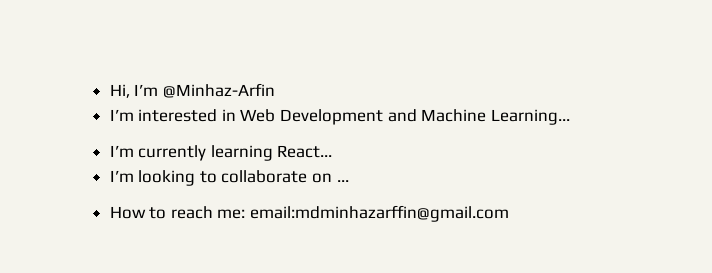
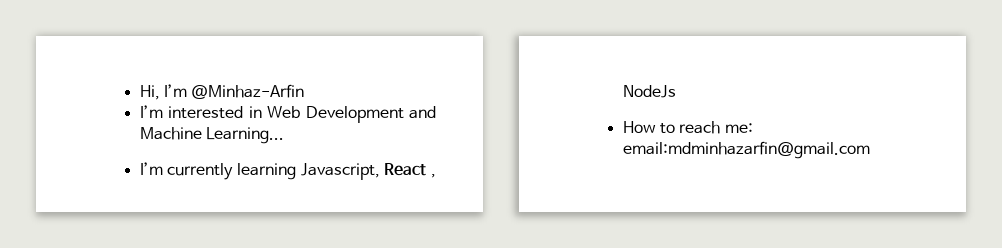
[277,145,333,158] [109,170,349,186] React... // I’m looking to collaborate on ... -> [300,163,436,180] [622,85,676,98] Javascript, React , NodeJs
[250,205,510,222] email:mdminhazarffin@gmail.com -> [622,141,870,159] email:mdminhazarfin@gmail.com

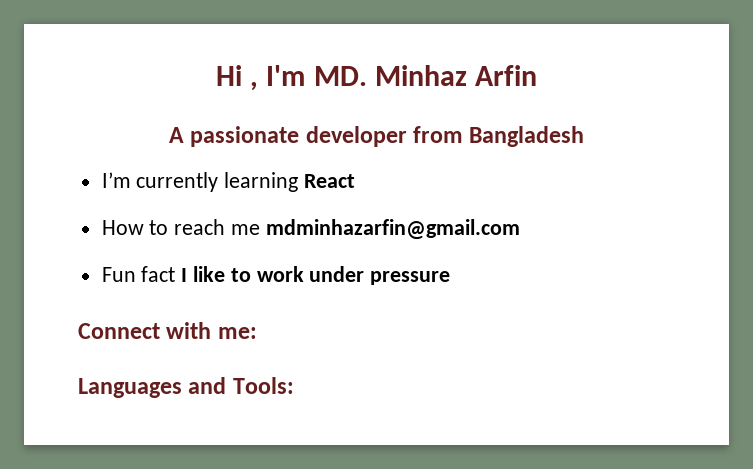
[139,84,305,100] [139,105,436,123] [139,127,284,144] Hi, I’m @Minhaz-Arfin // I’m interested in Web Development and Machine Learning... -> [216,65,537,91] [168,126,585,147] Hi , I'm MD. Minhaz Arfin // A passionate developer from Bangladesh
[300,163,380,180] Javascript, -> (299, 182) none
[431,174,436,178] [622,85,676,98] , NodeJs -> (356, 181) none
[724,123,753,133] [622,141,870,159] me: email:mdminhazarfin@gmail.com -> [231,219,520,240] [101,266,451,285] [78,322,257,339] [78,377,294,398] me mdminhazarfin@gmail.com // Fun fact I like to work under pressure // Connect with me: // Languages and Tools:

